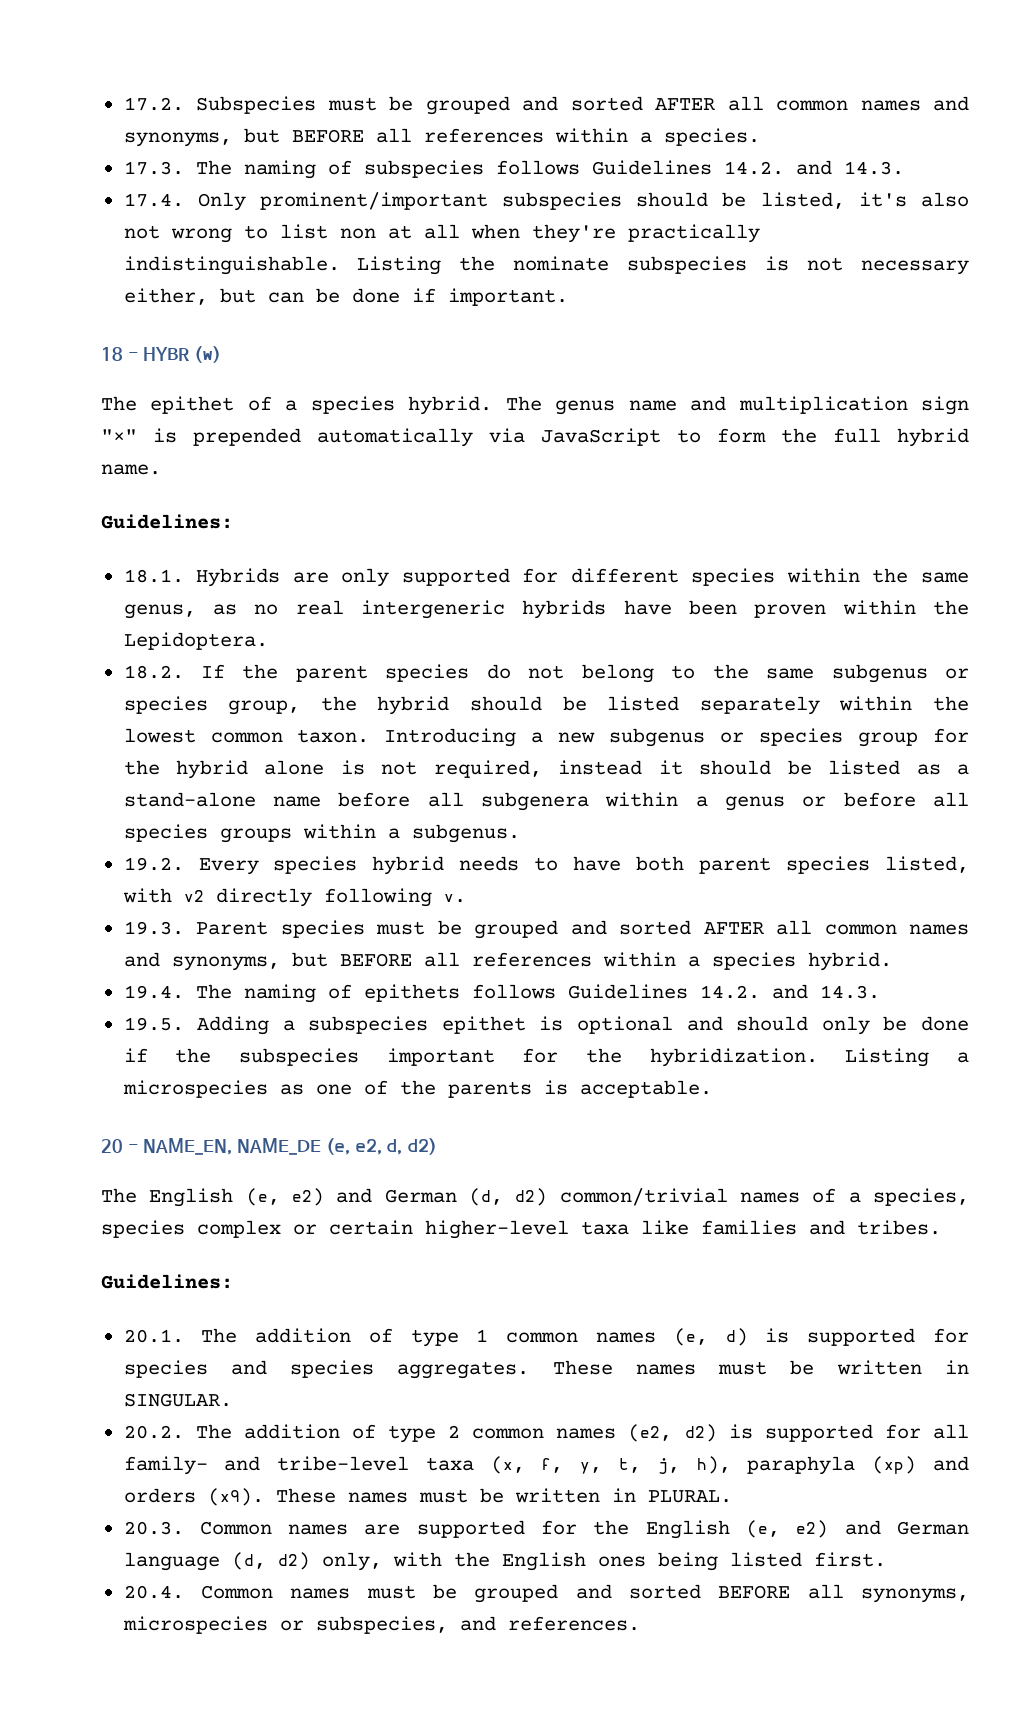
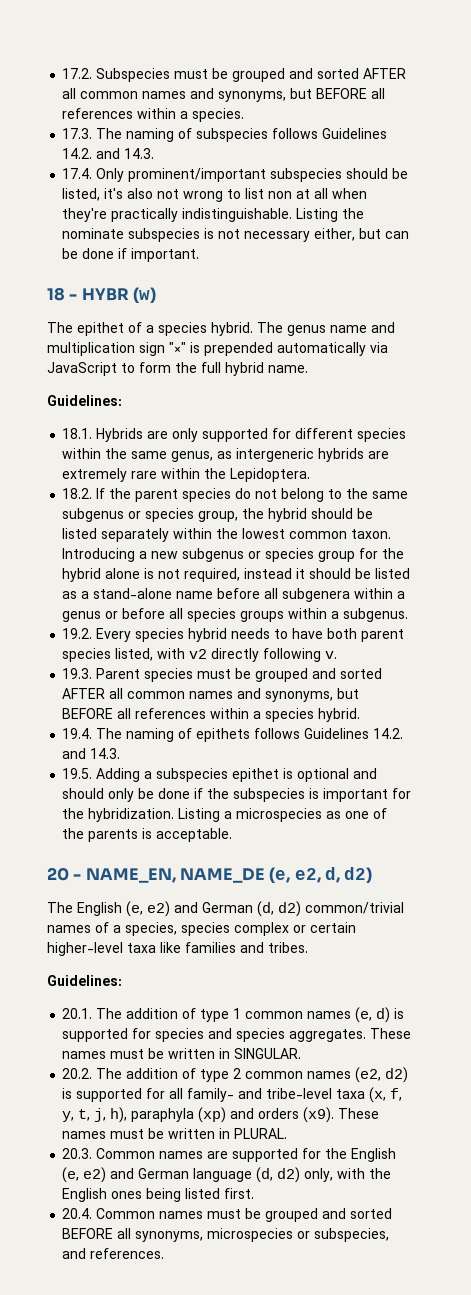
[254,600,827,619] no real intergeneric hybrids have been proven -> [236,448,390,462] [62,468,158,482] intergeneric hybrids are extremely rare
(359, 1057) none -> [309,788,320,799] is

